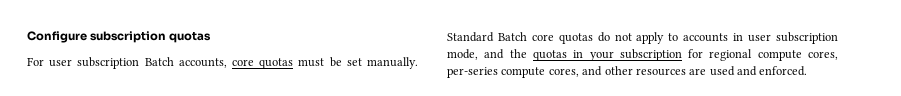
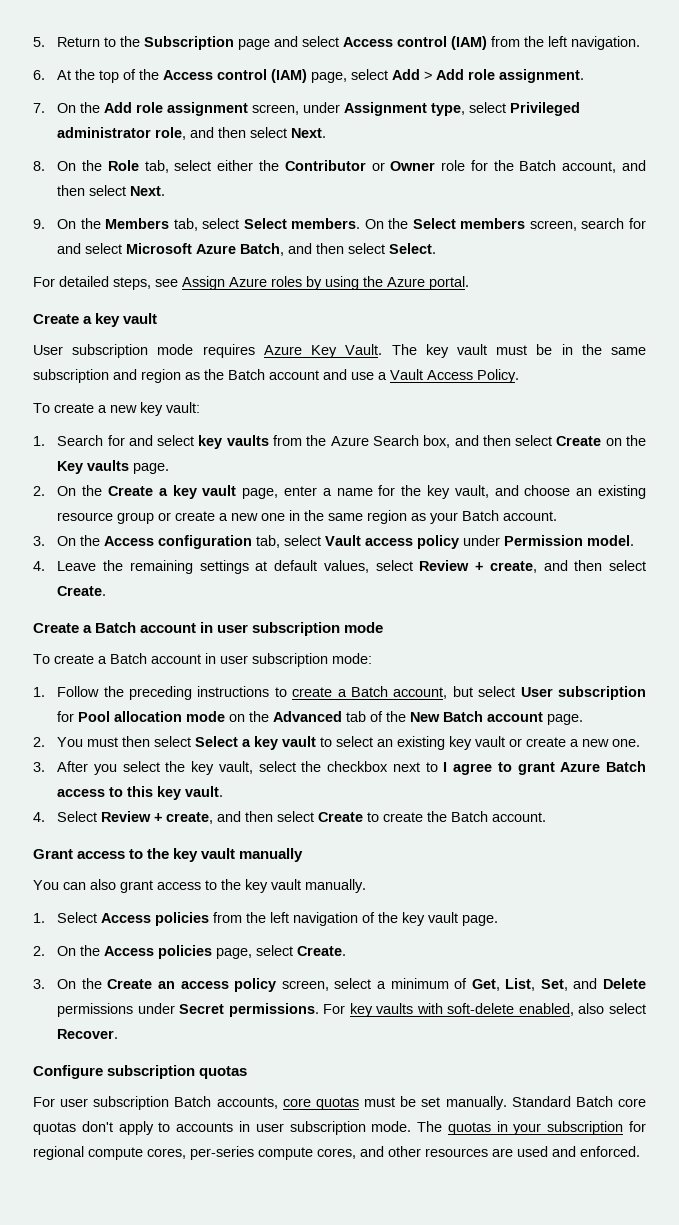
(27, 37) none -> [33,36,641,50] [33,69,585,83] [33,102,581,116] [57,127,327,140] [33,160,647,173] [57,185,166,196] [33,218,646,231] [57,243,437,256] [33,276,469,290] [33,313,158,327] [33,344,646,358] [33,369,519,383] [33,402,200,416] [33,435,646,449] [57,460,170,474] [33,485,646,499] [57,510,558,524] [33,535,635,549] [33,560,646,574] [57,586,107,596] [33,622,384,636] [33,653,372,667] [33,686,646,700] [57,711,584,725] [33,736,641,750] [33,761,646,775] [57,786,224,800] [33,811,547,824] [33,848,304,862] [33,879,366,893] [33,912,499,926] [33,945,347,959] [33,978,646,992] [57,1003,647,1017] [57,1029,119,1039] 5. Return to the Subscription page and select Access control (IAM) from the left navigation. // 6. At the top of the Access control (IAM) page, select Add > Add role assignment. // 7. On the Add role assignment screen, under Assignment type, select Privileged administrator role, and then select Next. // 8. On the Role tab, select either the Contributor or Owner role for the Batch account, and then select Next. // 9. On the Members tab, select Select members. On the Select members screen, search for and select Microsoft Azure Batch, and then select Select. // For detailed steps, see Assign Azure roles by using the Azure portal. // Create a key vault // User subscription mode requires Azure Key Vault. The key vault must be in the same subscription and region as the Batch account and use a Vault Access Policy. // To create a new key vault: // 1. Search for and select key vaults from the Azure Search box, and then select Create on the Key vaults page. // 2. On the Create a key vault page, enter a name for the key vault, and choose an existing resource group or create a new one in the same region as your Batch account. // 3. On the Access configuration tab, select Vault access policy under Permission model. // 4. Leave the remaining settings at default values, select Review + create, and then select Create. // Create a Batch account in user subscription mode // To create a Batch account in user subscription mode: // 1. Follow the preceding instructions to create a Batch account, but select User subscription for Pool allocation mode on the Advanced tab of the New Batch account page. // 2. You must then select Select a key vault to select an existing key vault or create a new one. // 3. After you select the key vault, select the checkbox next to I agree to grant Azure Batch access to this key vault. // 4. Select Review + create, and then select Create to create the Batch account. // Grant access to the key vault manually // You can also grant access to the key vault manually. // 1. Select Access policies from the left navigation of the key vault page. // 2. On the Access policies page, select Create. // 3. On the Create an access policy screen, select a minimum of Get, List, Set, and Delete permissions under Secret permissions. For key vaults with soft-delete enabled, also select Recover. //
[597,32,632,42] do not -> [81,1121,113,1132] don't
[447,49,527,60] mode, and the -> [371,1121,443,1132] mode. The

